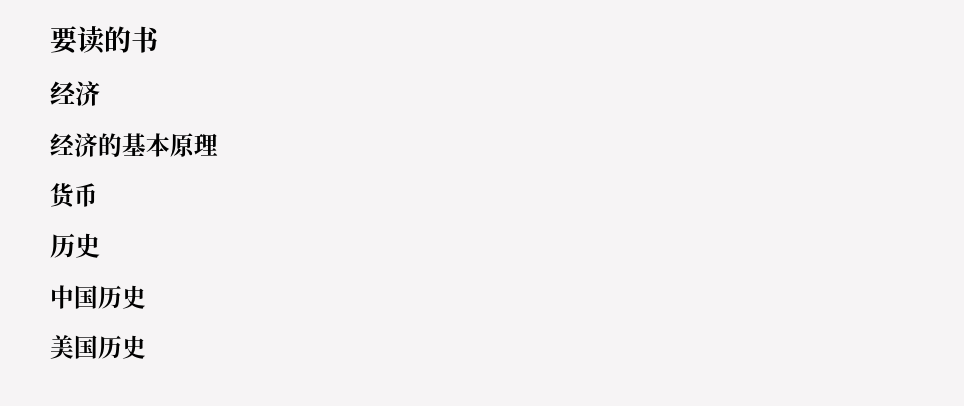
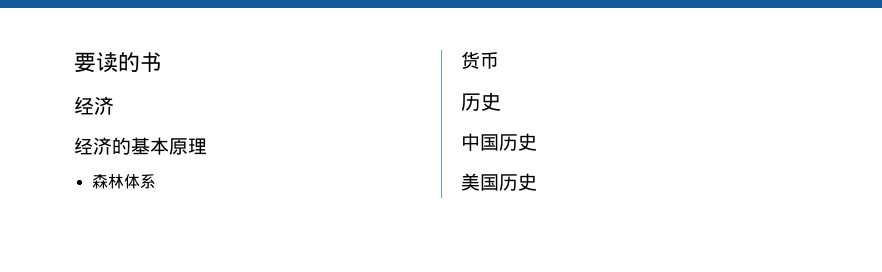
(218, 144) none -> [91,174,156,189] // 森林体系

